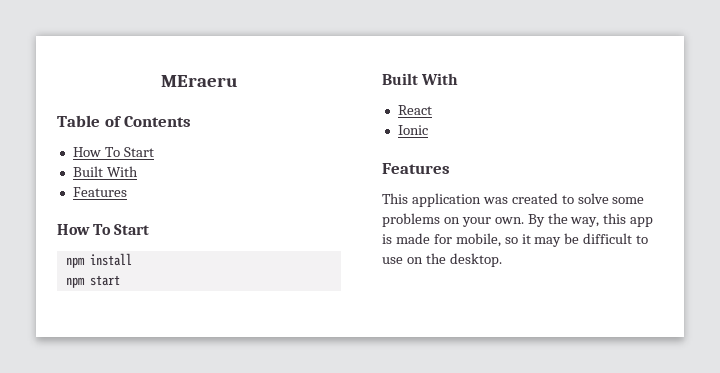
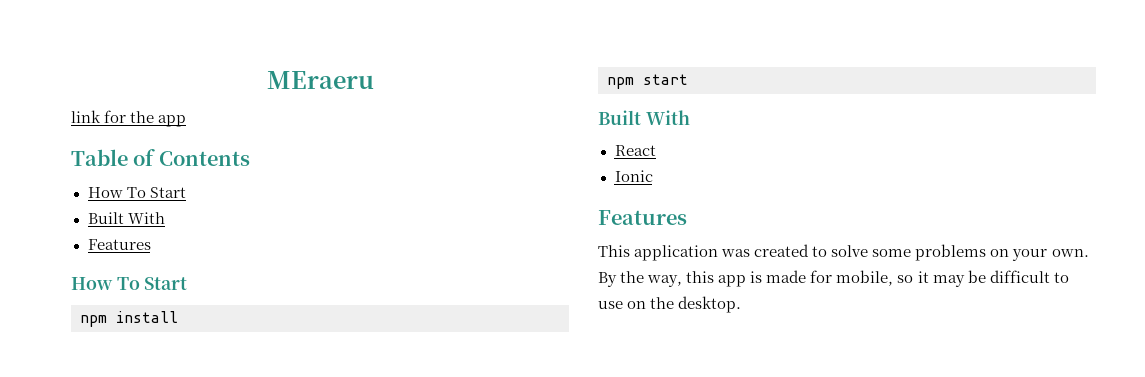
(238, 81) none -> [71,110,187,127] // link for the app

